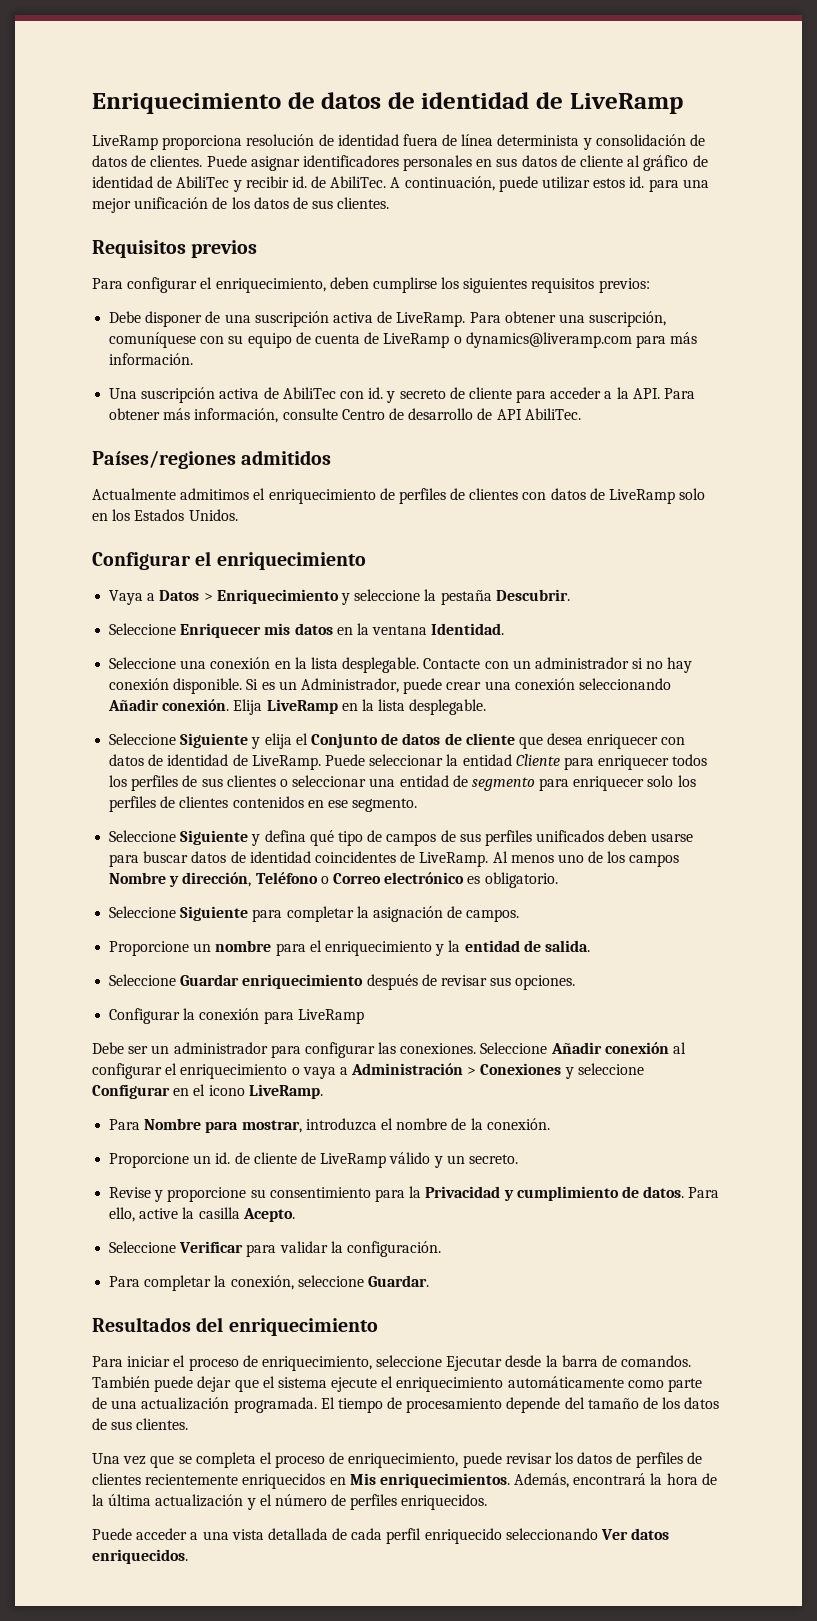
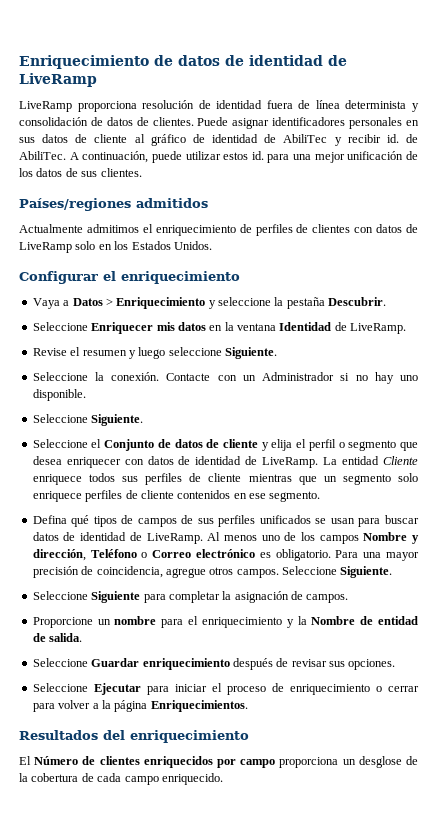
[92,240,258,258] [92,277,650,293] [109,311,667,327] [109,332,698,348] [109,353,194,365] [109,387,696,403] [109,408,581,423] // Requisitos previos // Para configurar el enriquecimiento, deben cumplirse los siguientes requisitos previos: // Debe disponer de una suscripción activa de LiveRamp. Para obtener una suscripción, comuníquese con su equipo de cuenta de LiveRamp o dynamics@liveramp.com para más información. // Una suscripción activa de AbiliTec con id. y secreto de cliente para acceder a la API. Para obtener más información, consulte Centro de desarrollo de API AbiliTec. -> (142, 172) none
[431,623,505,635] [109,657,420,673] Identidad. // Seleccione una conexión en la lista desplegable. -> [279,322,407,334] [32,347,277,359] [32,372,160,381] Identidad de LiveRamp. // Revise el resumen y luego seleccione Siguiente. // Seleccione la conexión.
[534,657,629,669] administrador -> [262,372,335,381] Administrador
[109,678,170,690] conexión -> [400,375,419,381] uno
[246,678,671,694] [108,699,487,715] [109,733,292,749] Si es un Administrador, puede crear una conexión seleccionando Añadir conexión. Elija LiveRamp en la lista desplegable. // Seleccione Siguiente y elija -> [32,414,144,426] [32,439,88,448] // Seleccione Siguiente. // Seleccione
(515, 739) none -> [261,439,397,451] y elija el perfil o segmento
[324,754,708,770] [109,775,696,791] [109,796,229,812] Puede seleccionar la entidad Cliente para enriquecer todos los perfiles de sus clientes o seleccionar una entidad de segmento para enriquecer solo los perfiles de clientes -> [323,456,419,465] [32,473,418,485] [32,490,174,502] La entidad Cliente enriquece todos sus perfiles de cliente mientras que un segmento solo enriquece perfiles de cliente
[109,830,363,846] Seleccione Siguiente y defina qué tipo -> [32,515,117,527] Defina qué tipos
[608,830,694,842] deben usarse -> [315,518,355,524] se usan
[314,851,396,863] coincidentes -> (127, 536) none
(558, 880) none -> [335,550,419,561] [32,566,393,578] Para una mayor precisión de coincidencia, agregue otros campos. Seleccione Siguiente.
(461, 946) none -> [311,616,374,625] Nombre de
[109,1008,364,1024] [92,1042,687,1058] [92,1063,644,1079] [92,1084,323,1099] [109,1118,550,1133] [109,1152,518,1168] [109,1186,720,1202] [109,1207,295,1222] [109,1241,441,1257] [109,1275,429,1291] [92,1317,378,1336] [92,1355,692,1371] [92,1376,703,1392] [92,1397,720,1413] [92,1418,189,1430] [92,1452,702,1468] [92,1473,717,1489] [92,1494,488,1510] [92,1528,670,1544] [92,1549,188,1564] Configurar la conexión para LiveRamp // Debe ser un administrador para configurar las conexiones. Seleccione Añadir conexión al configurar el enriquecimiento o vaya a Administración > Conexiones y seleccione Configurar en el icono LiveRamp. // Para Nombre para mostrar, introduzca el nombre de la conexión. // Proporcione un id. de cliente de LiveRamp válido y un secreto. // Revise y proporcione su consentimiento para la Privacidad y cumplimiento de datos. Para ello, active la casilla Acepto. // Seleccione Verificar para validar la configuración. // Para completar la conexión, seleccione Guardar. // Resultados del enriquecimiento // Para iniciar el proceso de enriquecimiento, seleccione Ejecutar desde la barra de comandos. También puede dejar que el sistema ejecute el enriquecimiento automáticamente como parte de una actualización programada. El tiempo de procesamiento depende del tamaño de los datos de sus clientes. // Una vez que se completa el proceso de enriquecimiento, puede revisar los datos de perfiles de clientes recientemente enriquecidos en Mis enriquecimientos. Además, encontrará la hora de la última actualización y el número de perfiles enriquecidos. // Puede acceder a una vista detallada de cada perfil enriquecido seleccionando Ver datos enriquecidos. -> [32,683,419,695] [32,700,248,712] [19,730,249,743] [19,756,418,768] [19,773,223,785] Seleccione Ejecutar para iniciar el proceso de enriquecimiento o cerrar para volver a la página Enriquecimientos. // Resultados del enriquecimiento // El Número de clientes enriquecidos por campo proporciona un desglose de la cobertura de cada campo enriquecido.

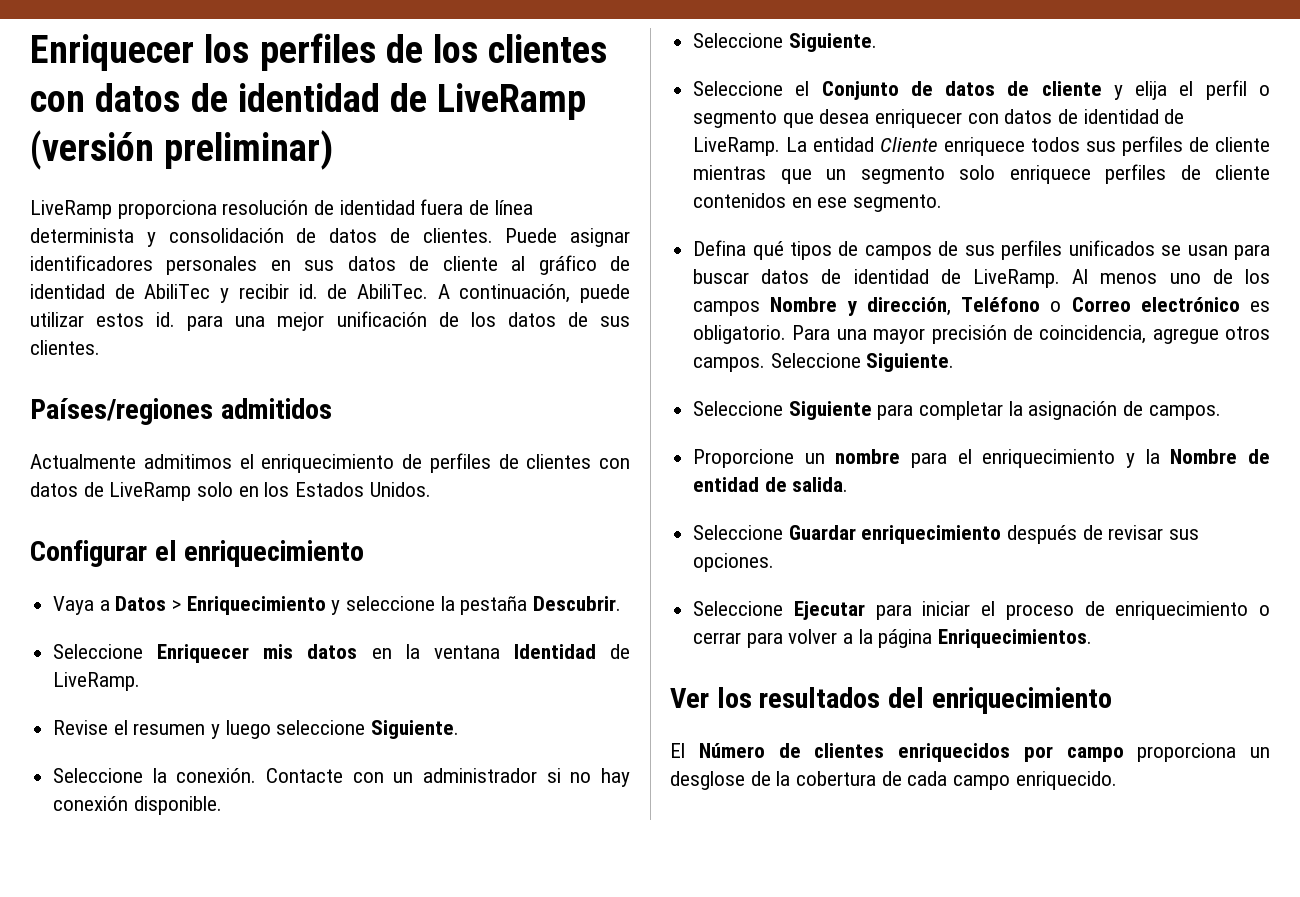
[19,55,173,69] Enriquecimiento de -> [30,33,608,71] [30,91,85,112] Enriquecer los perfiles de los clientes con
(97, 80) none -> [30,130,334,170] (versión preliminar)
[262,372,335,381] Administrador -> [423,768,538,783] administrador
[400,375,419,381] uno -> [53,796,129,811] conexión
[19,730,98,740] Resultados -> [670,687,881,708] Ver los resultados

